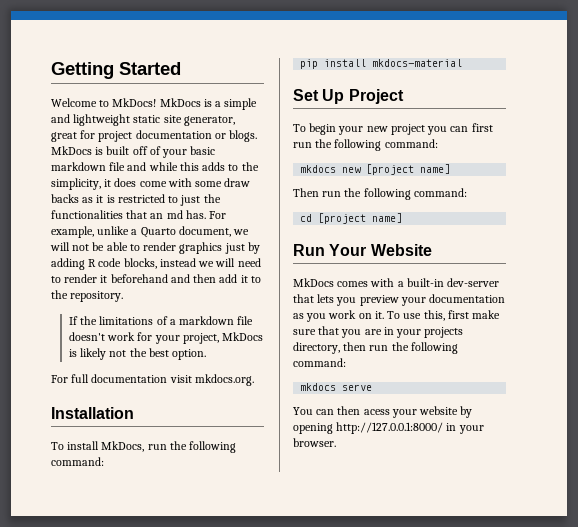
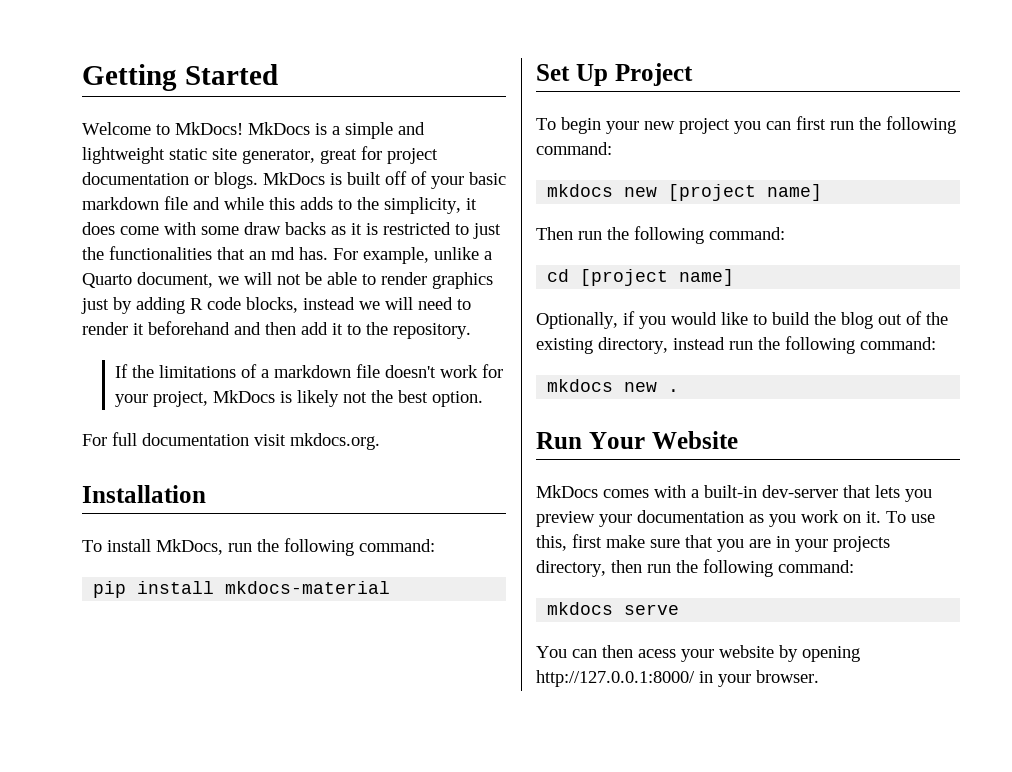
(403, 218) none -> [536,311,948,329] [536,336,936,354] [547,379,680,392] // Optionally, if you would like to build the blog out of the existing directory, instead run the following command: // mkdocs new .

